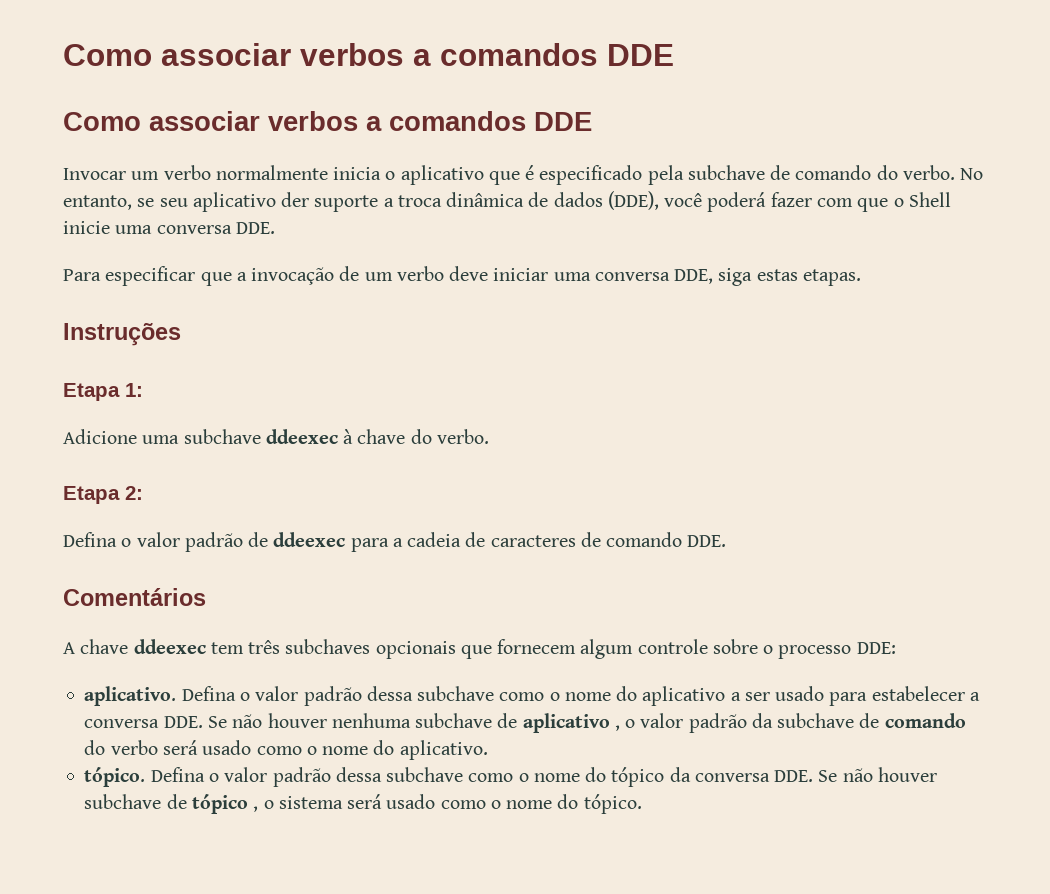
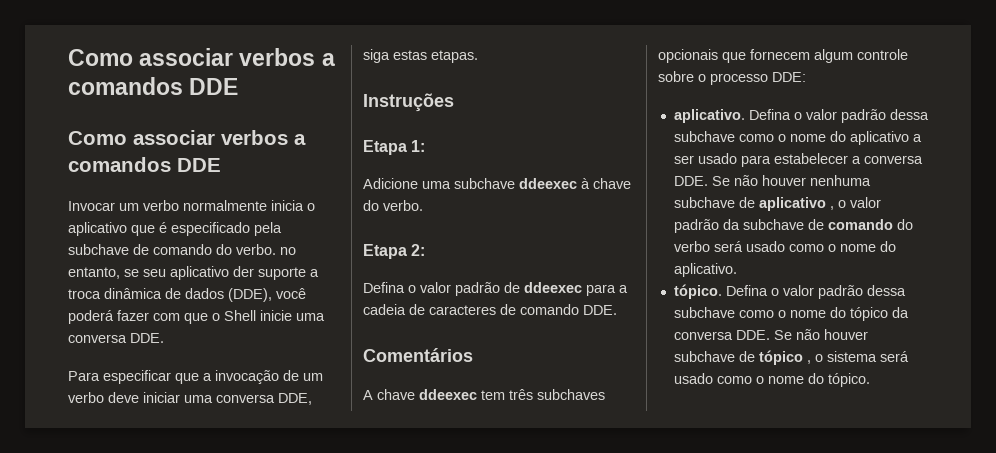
[960,168,984,180] No -> [280,247,296,255] no

